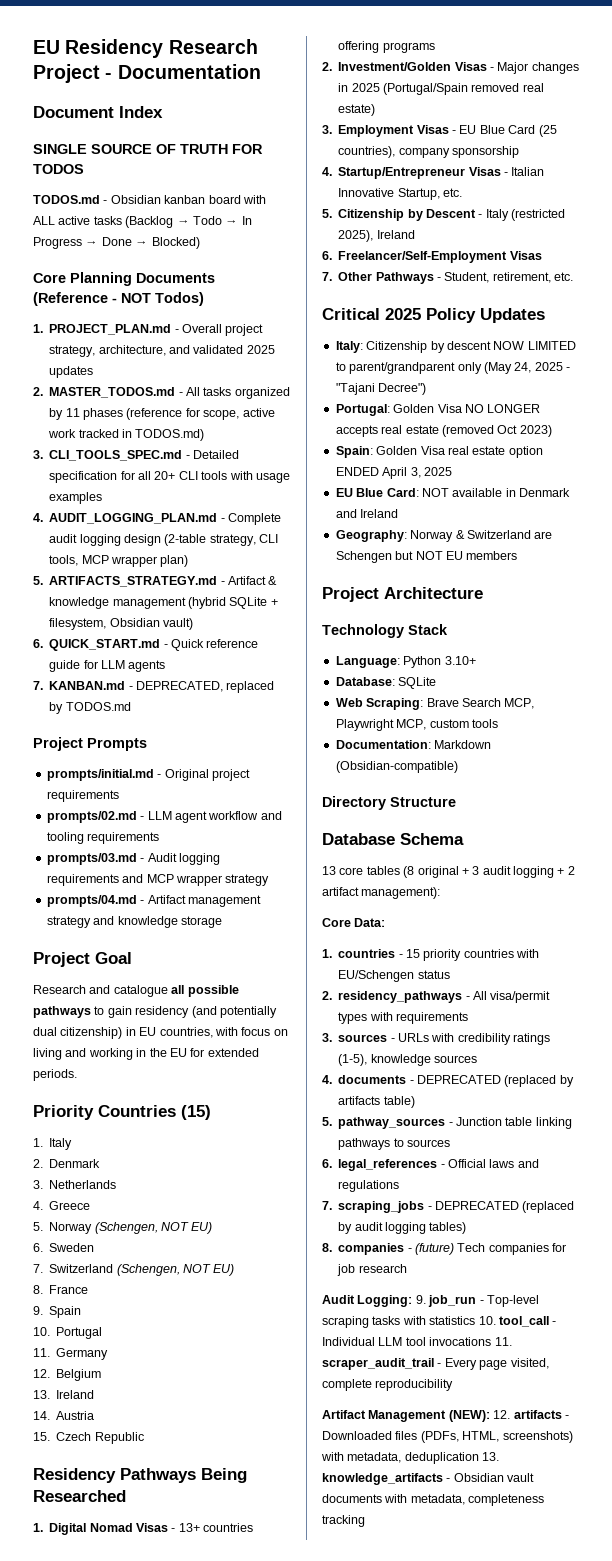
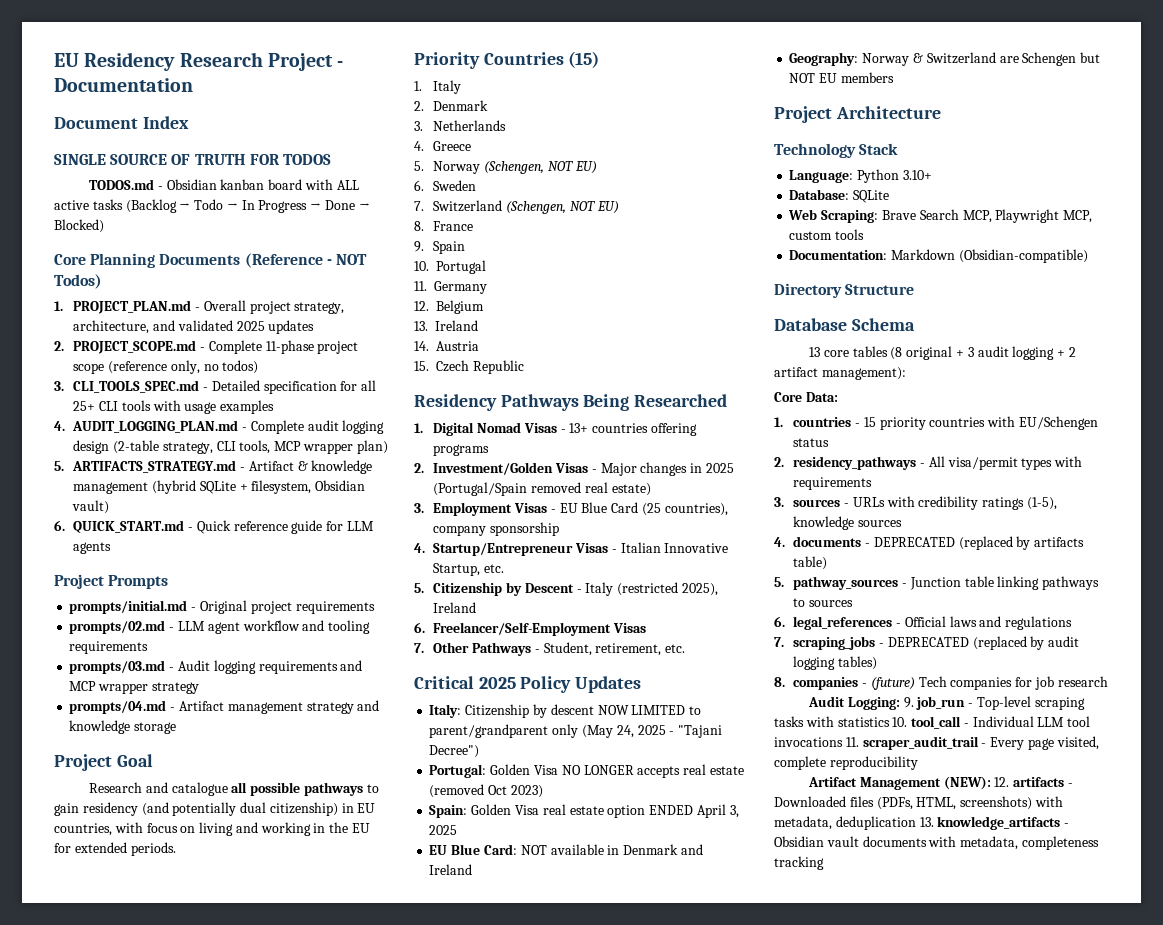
[49,387,290,399] [49,408,275,420] [48,429,205,441] MASTER_TODOS.md - All tasks organized by 11 phases (reference for scope, active work tracked in TODOS.md) -> [73,340,359,354] [73,360,259,374] PROJECT_SCOPE.md - Complete 11-phase project scope (reference only, no todos)
[154,471,176,480] 20+ -> [73,401,96,411] 25+
[33,681,275,693] [49,702,131,714] // 7. KANBAN.md - DEPRECATED, replaced by TODOS.md -> (112, 548) none

